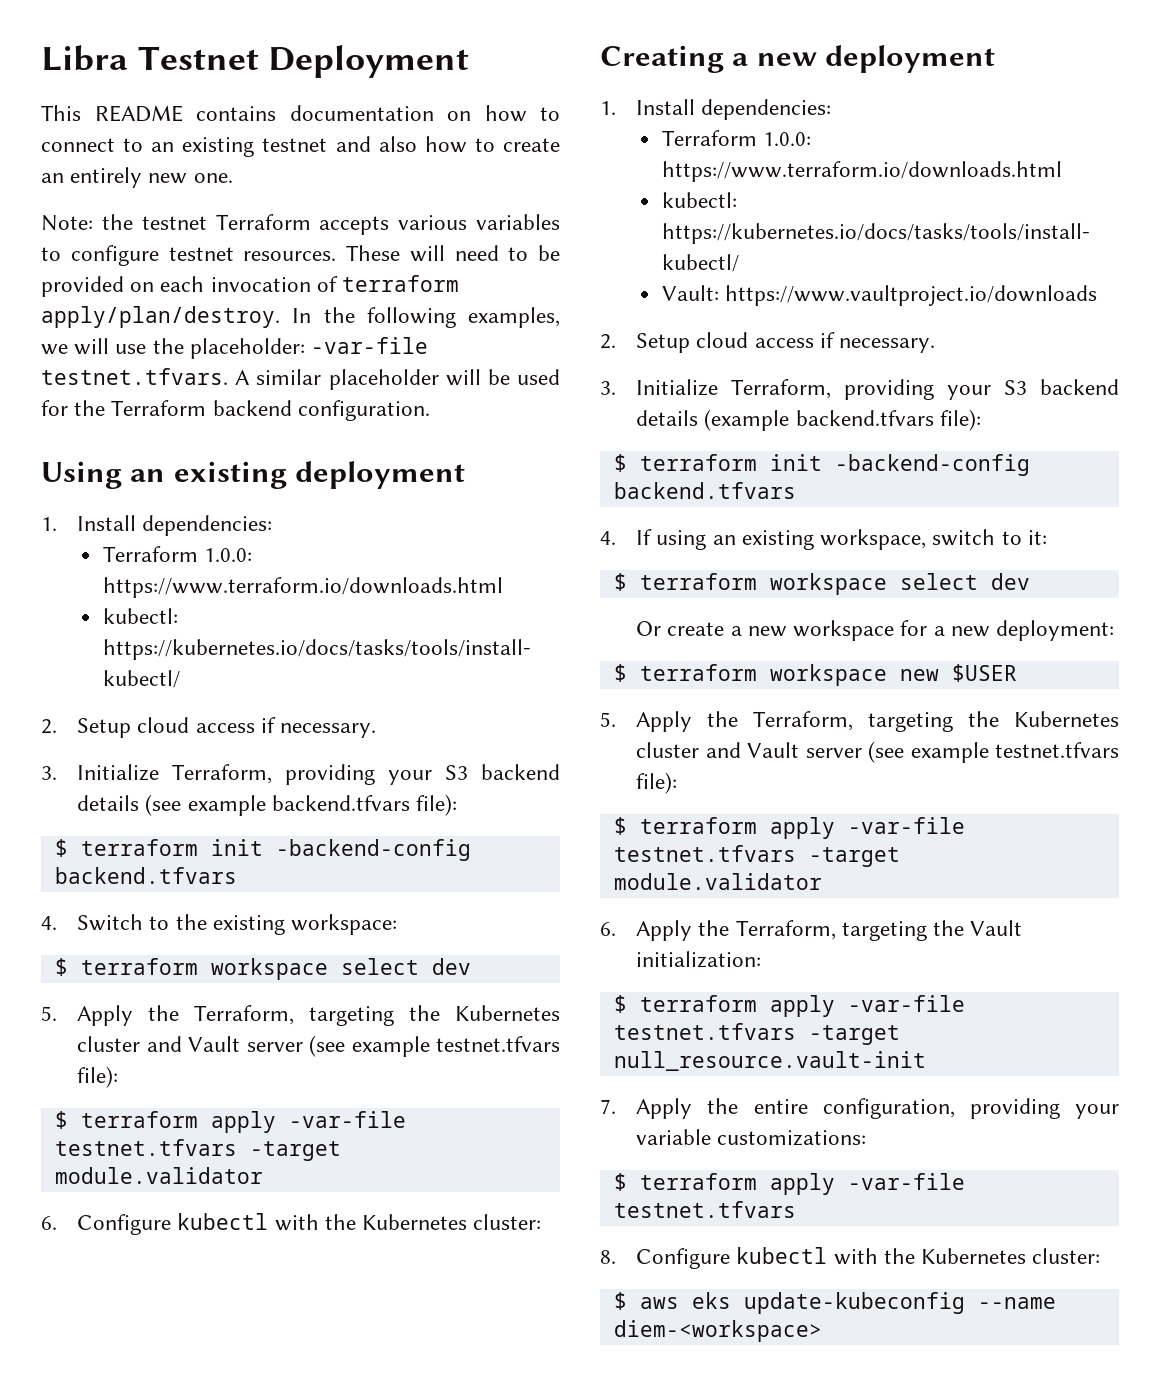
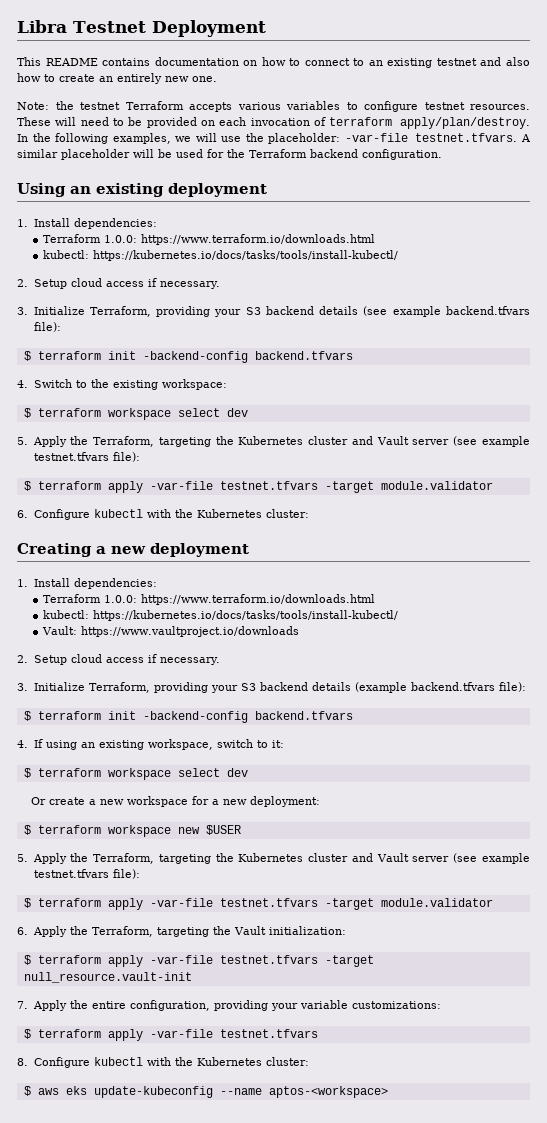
[613,1320,822,1342] diem-<workspace> -> [268,1086,388,1098] aptos-<workspace>

